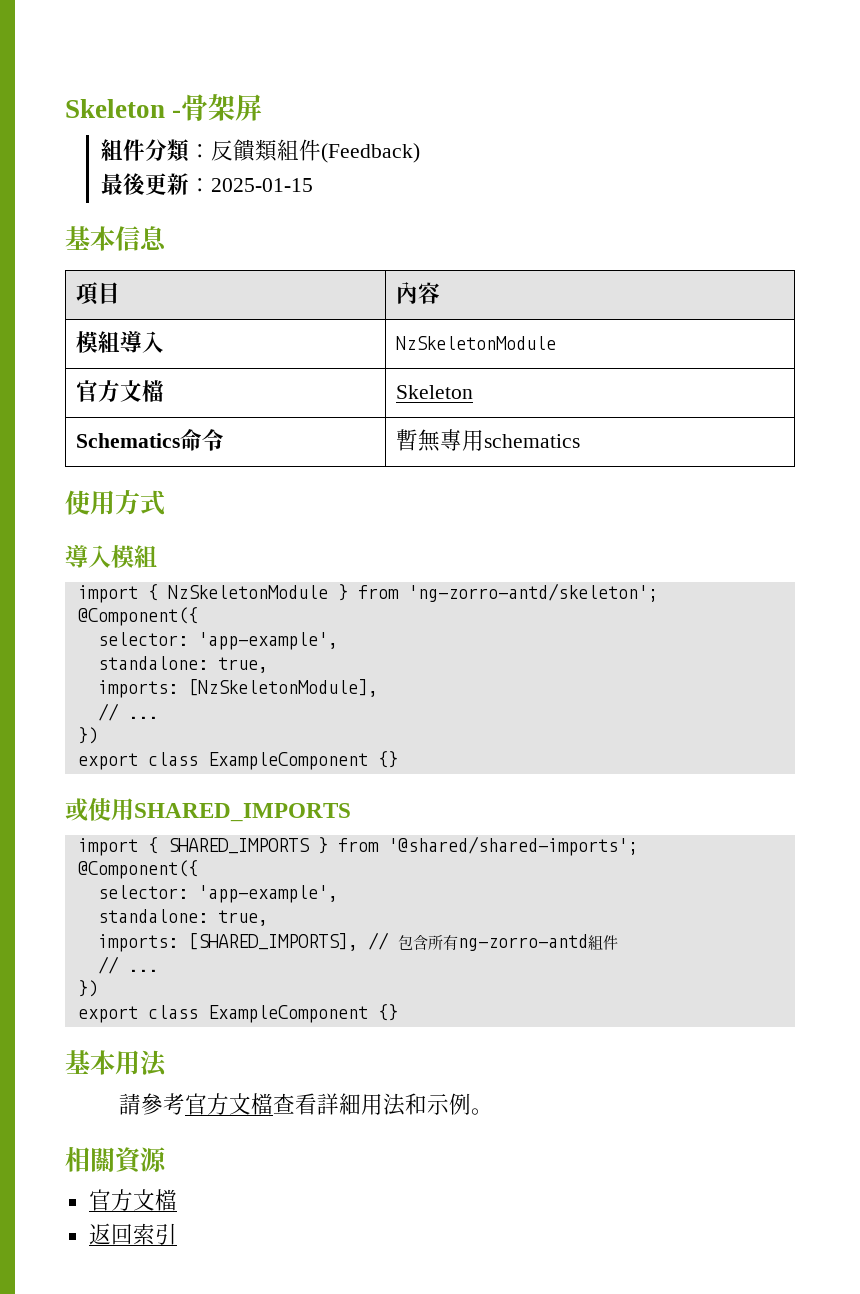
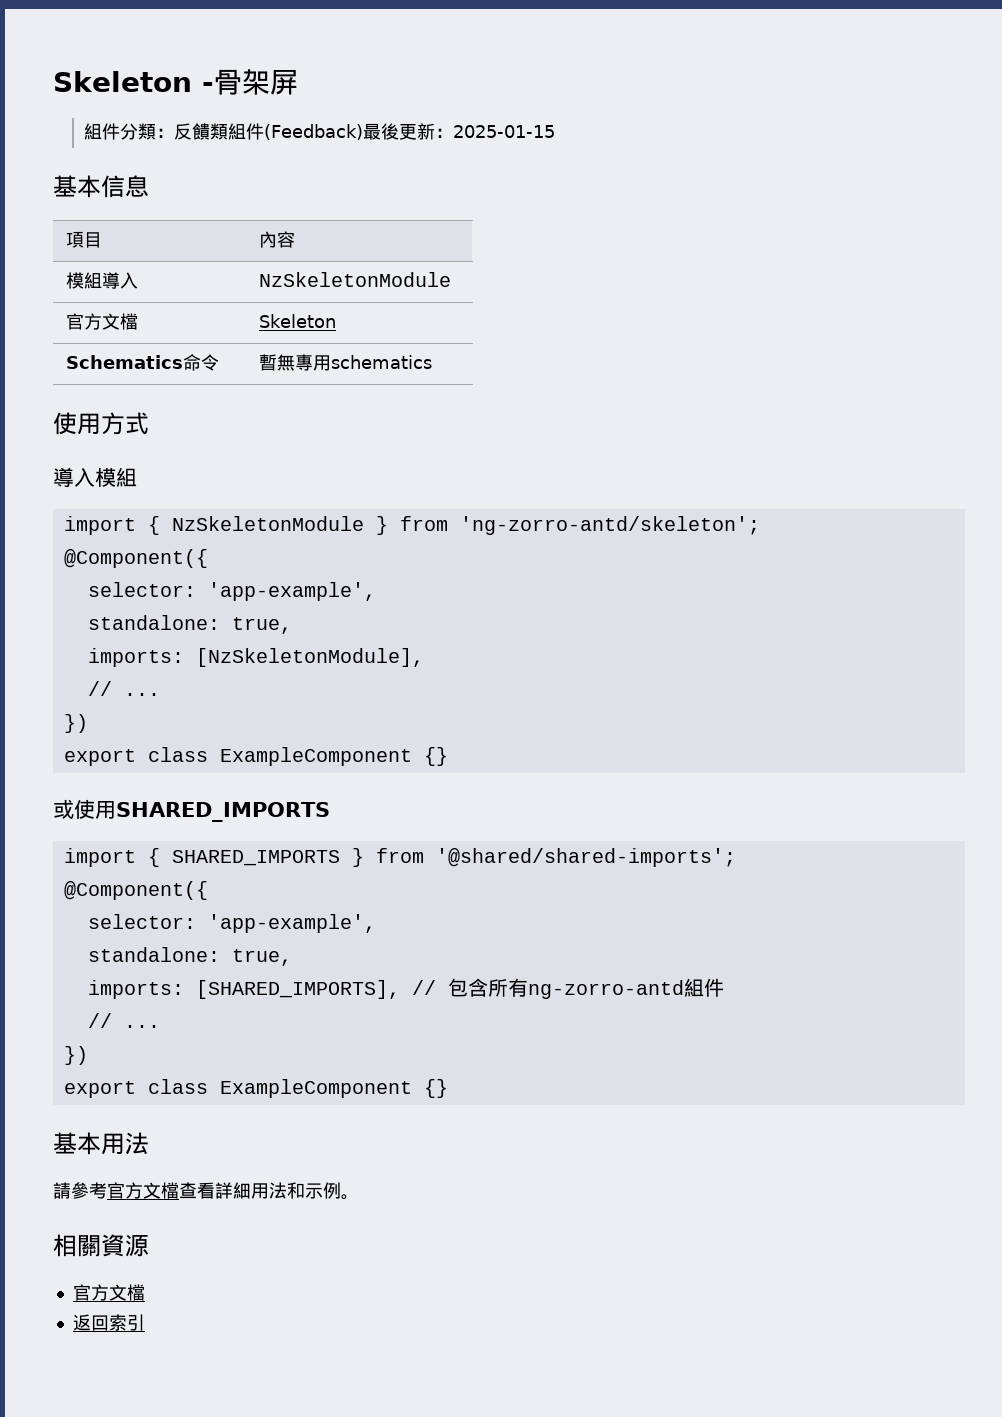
(420, 153) // -> (364, 132) none

